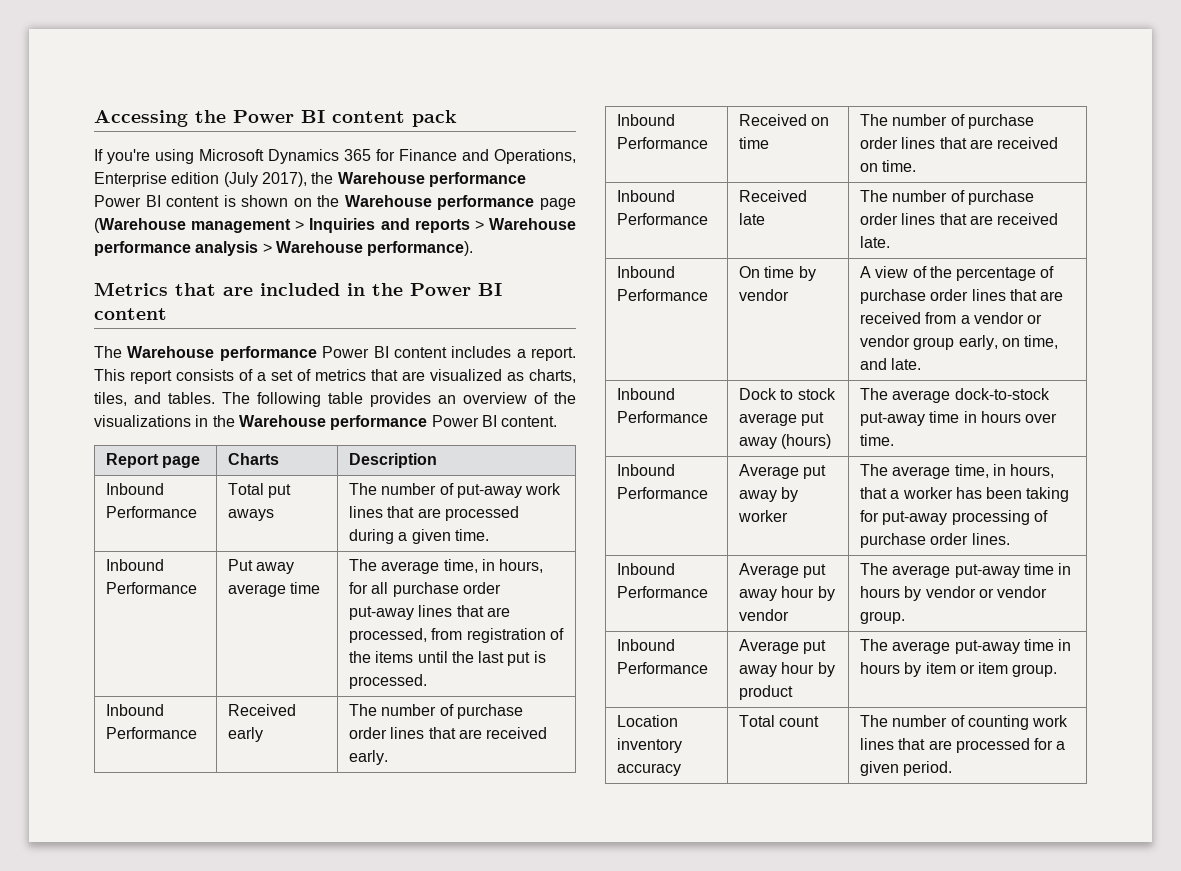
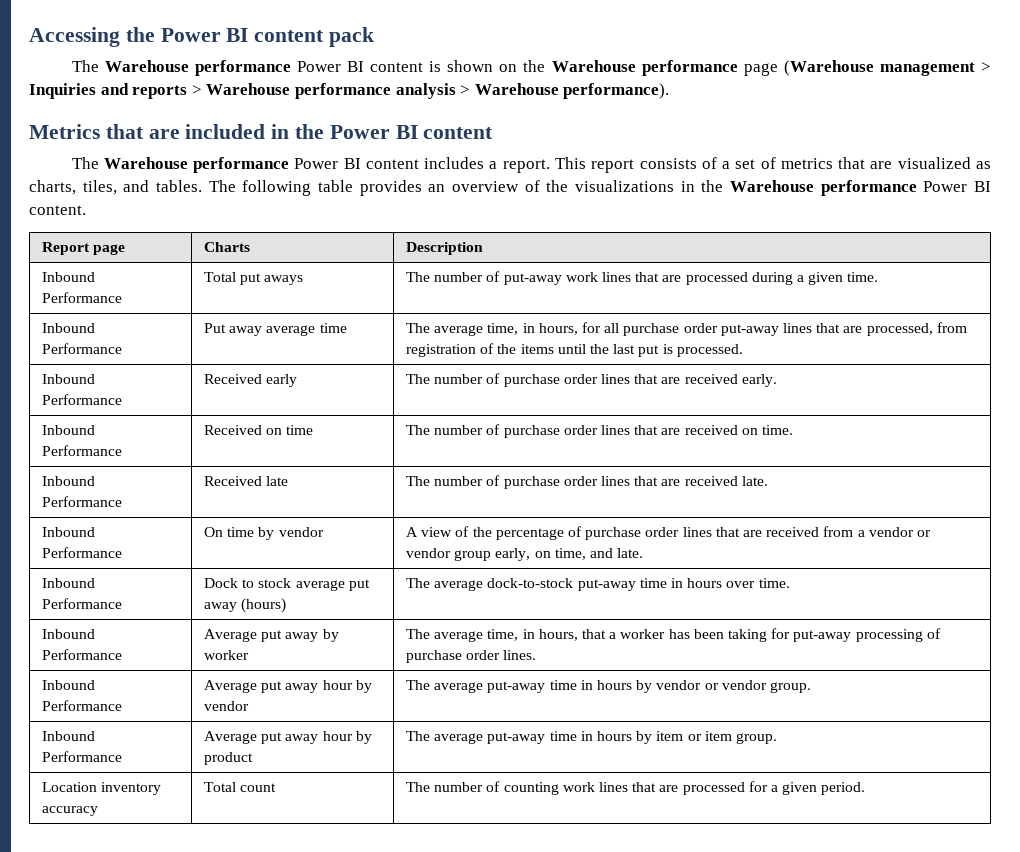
[94,149,576,164] [94,172,334,187] If you're using Microsoft Dynamics 365 for Finance and Operations, Enterprise edition (July 2017), the -> [71,60,99,72] The

